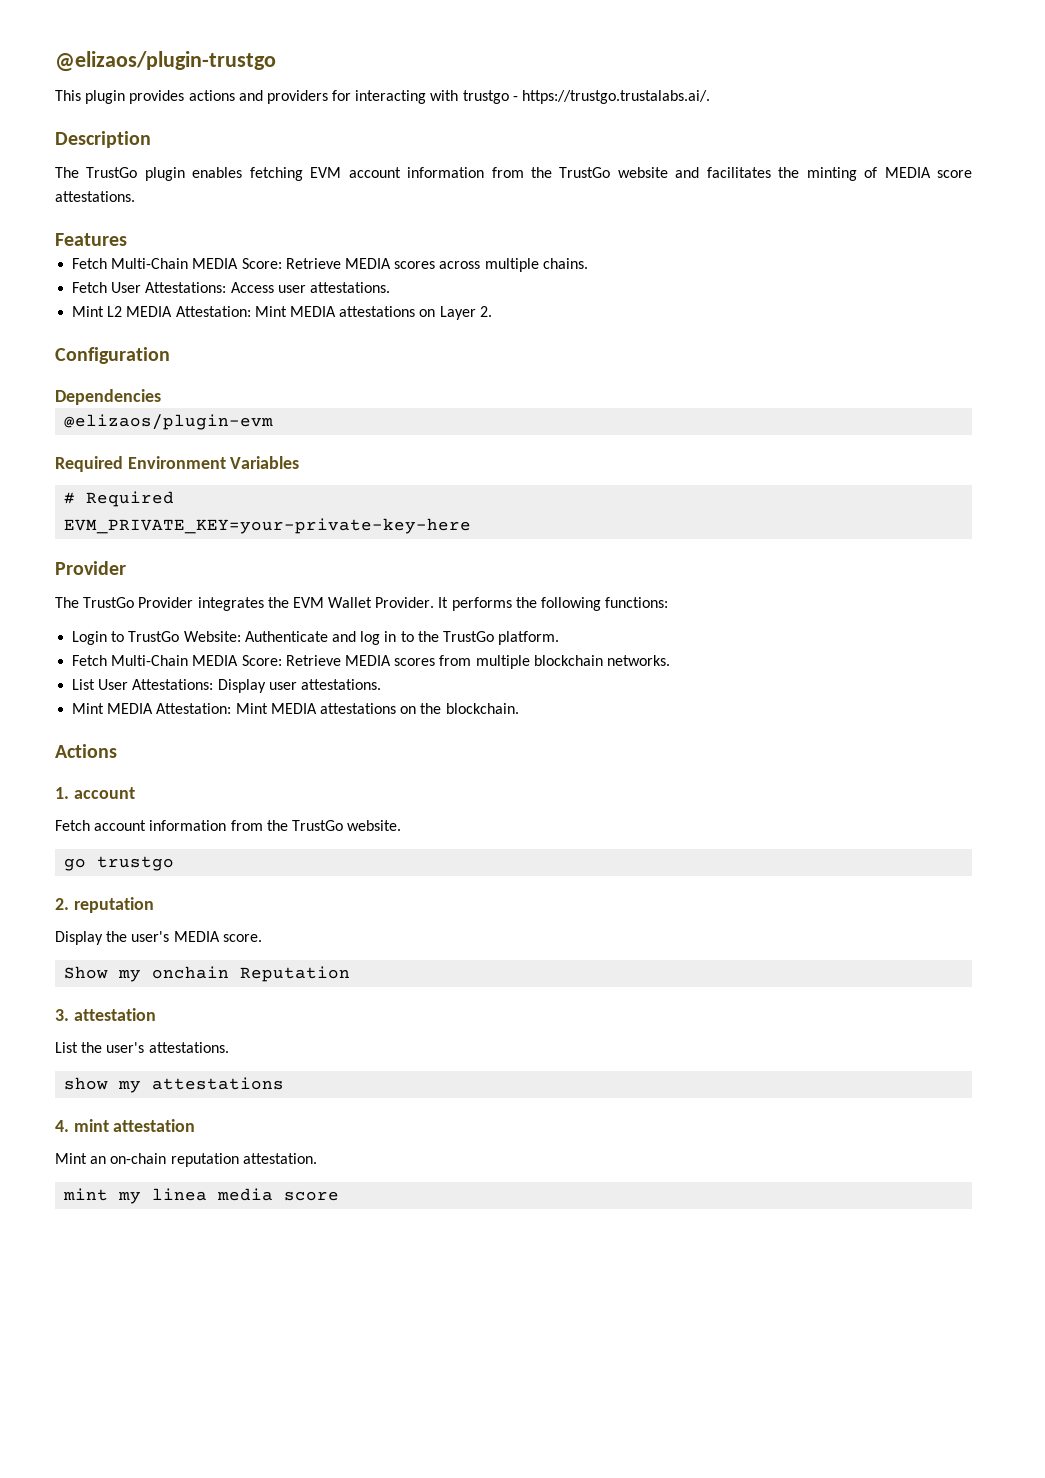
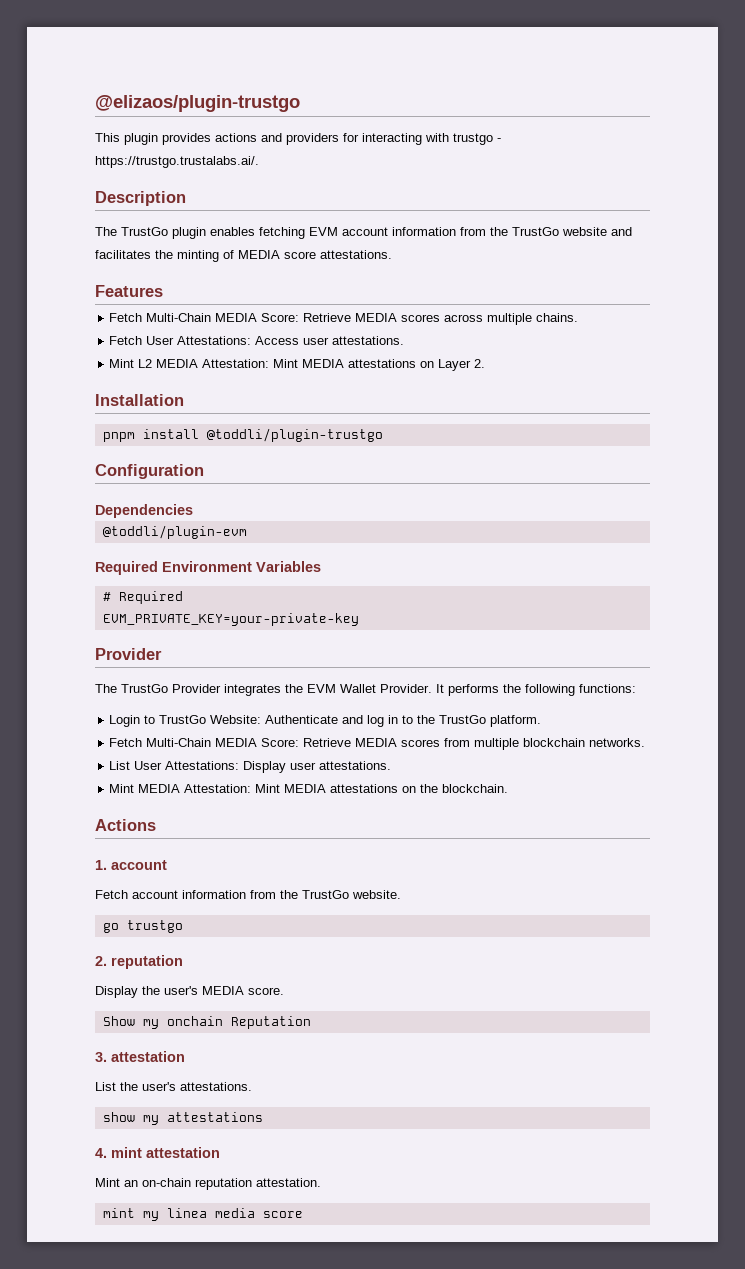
(492, 311) none -> [95,394,184,406] [102,428,383,442] // Installation // pnpm install @toddli/plugin-trustgo
[64,414,274,430] @elizaos/plugin-evm -> [102,525,247,539] @toddli/plugin-evm
[64,518,472,534] EVM_PRIVATE_KEY=your-private-key-here -> [102,613,359,626] EVM_PRIVATE_KEY=your-private-key

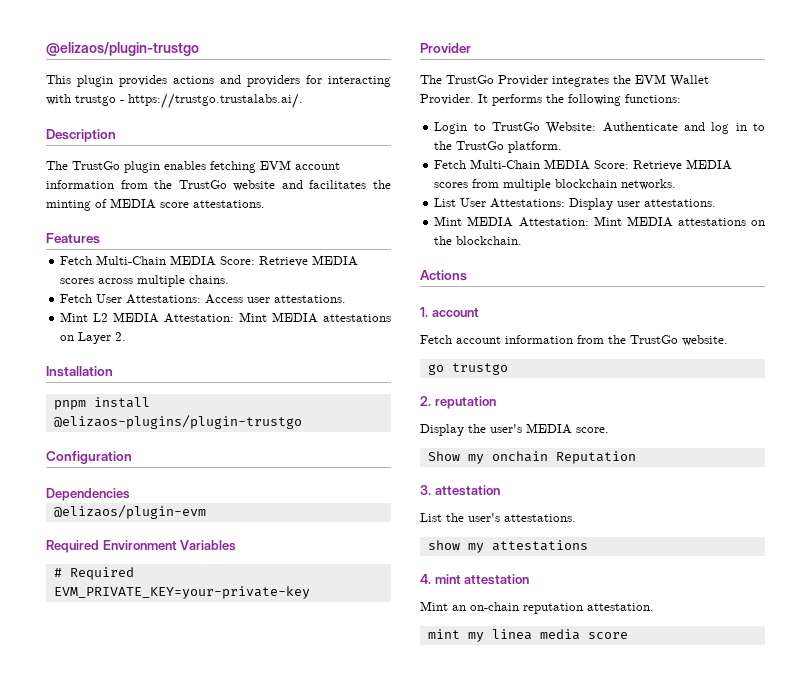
[206,428,383,442] @toddli/plugin-trustgo -> [53,415,302,429] @elizaos-plugins/plugin-trustgo
[102,525,247,539] @toddli/plugin-evm -> [53,505,206,519] @elizaos/plugin-evm

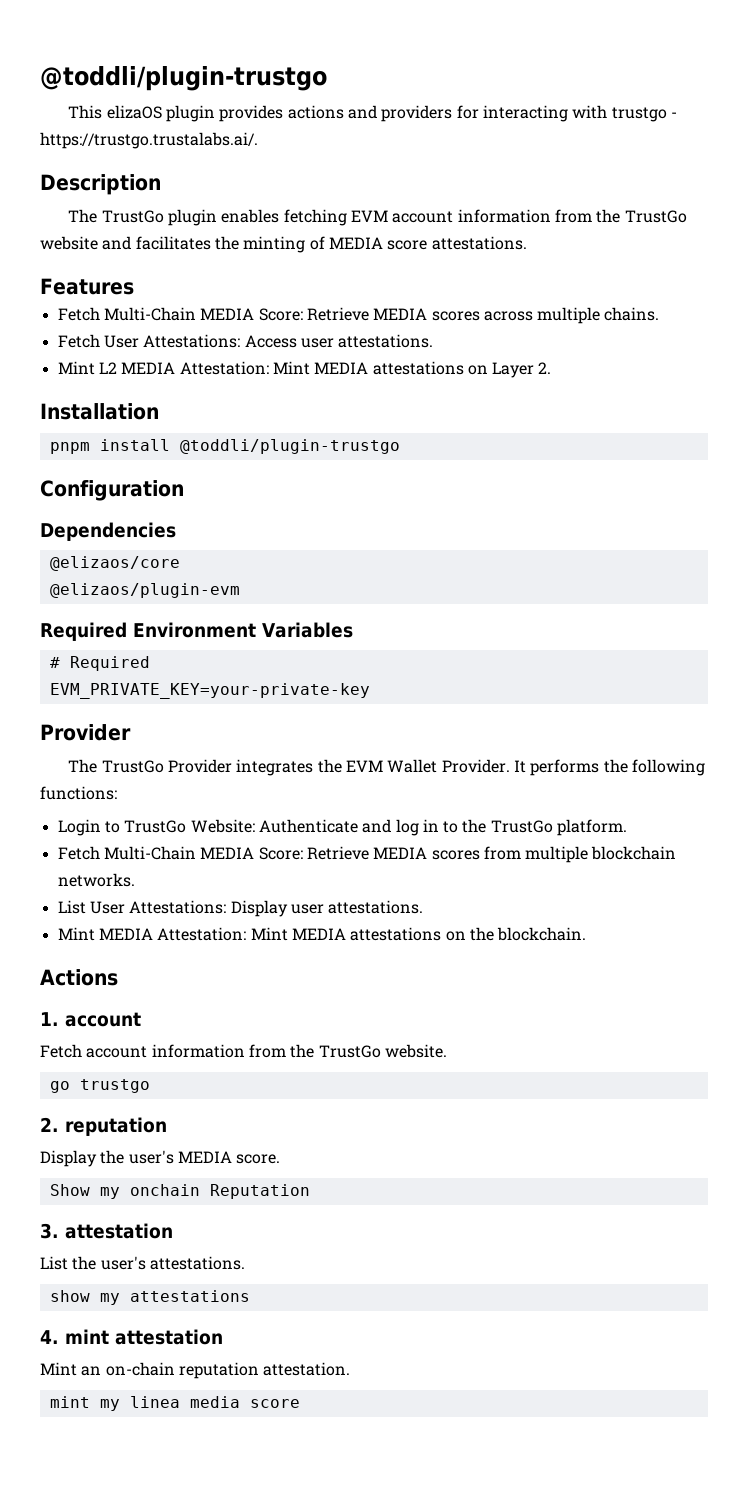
[46,42,199,56] @elizaos/plugin-trustgo -> [40,66,327,91] @toddli/plugin-trustgo
(71, 79) none -> [106,105,162,119] elizaOS
[53,415,302,429] @elizaos-plugins/plugin-trustgo -> [179,439,400,454] @toddli/plugin-trustgo
(130, 494) none -> [49,556,180,571] // @elizaos/core

